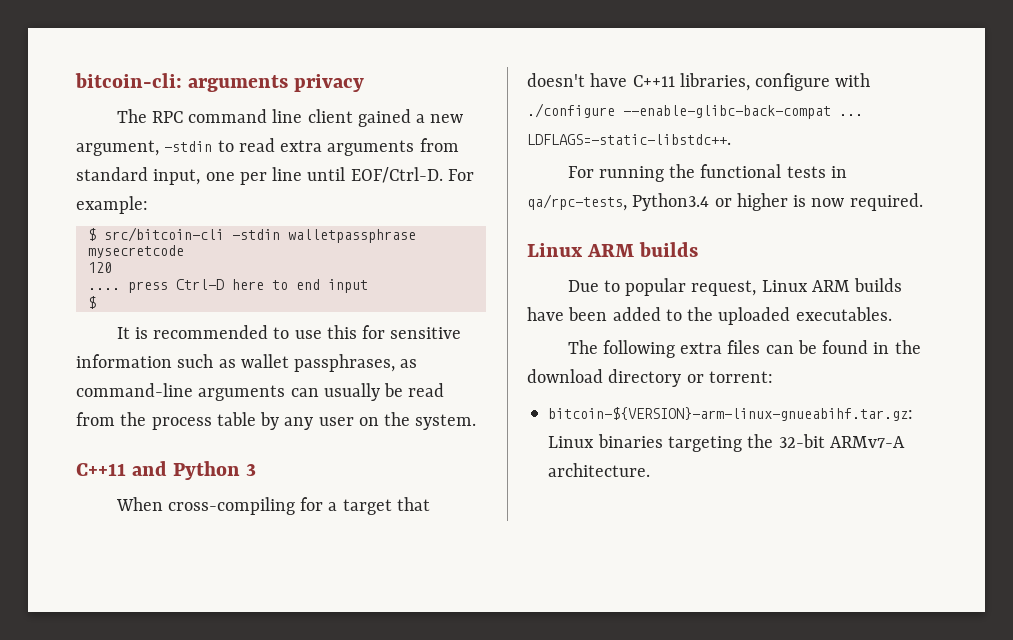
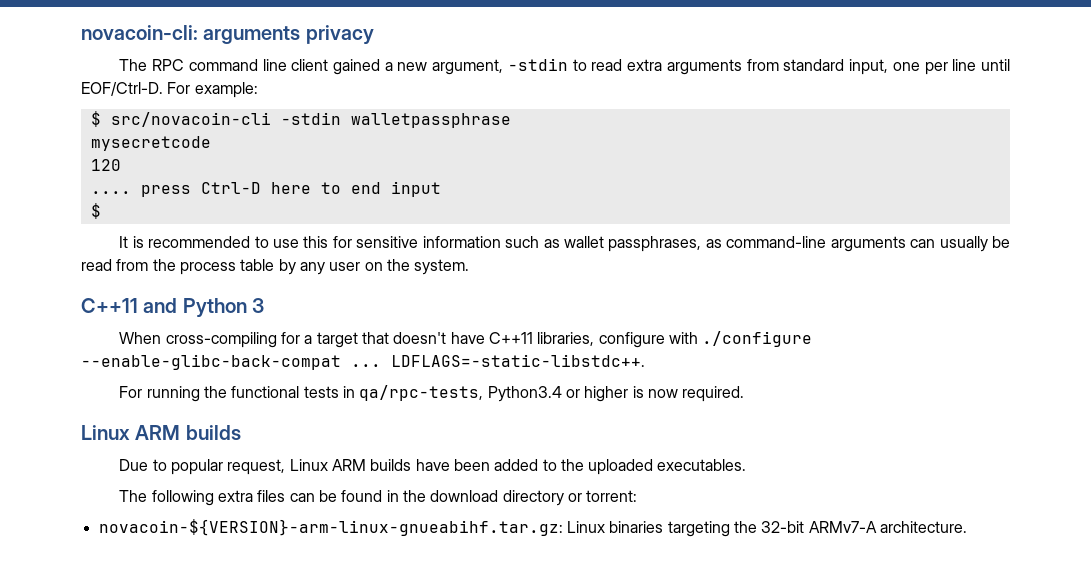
[75,73,182,88] bitcoin-cli: -> [81,25,198,40] novacoin-cli:
[103,227,224,242] src/bitcoin-cli -> [110,112,271,127] src/novacoin-cli
[548,407,914,421] bitcoin-${VERSION}-arm-linux-gnueabihf.tar.gz: -> [98,519,563,536] novacoin-${VERSION}-arm-linux-gnueabihf.tar.gz:

